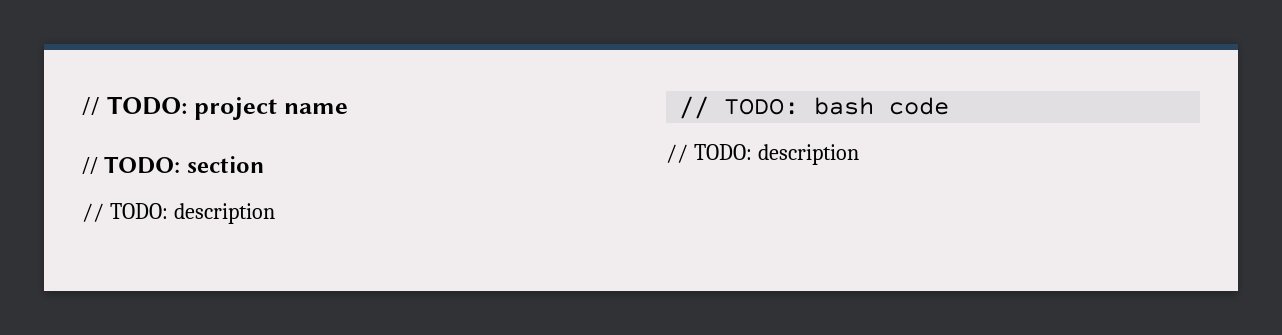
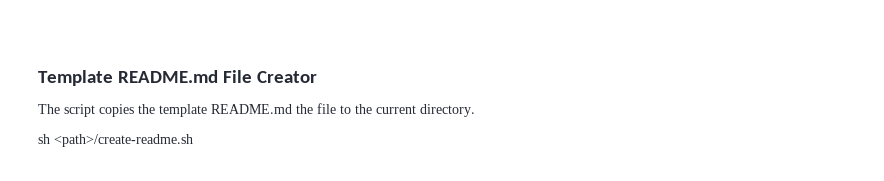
[82,96,348,120] [82,156,264,174] [82,203,275,224] [679,96,950,119] [666,144,859,165] // TODO: project name // // TODO: section // // TODO: description // // TODO: bash code // // TODO: description -> [38,70,318,86] [38,103,475,117] [38,134,193,147] Template README.md File Creator // The script copies the template README.md the file to the current directory. // sh <path>/create-readme.sh

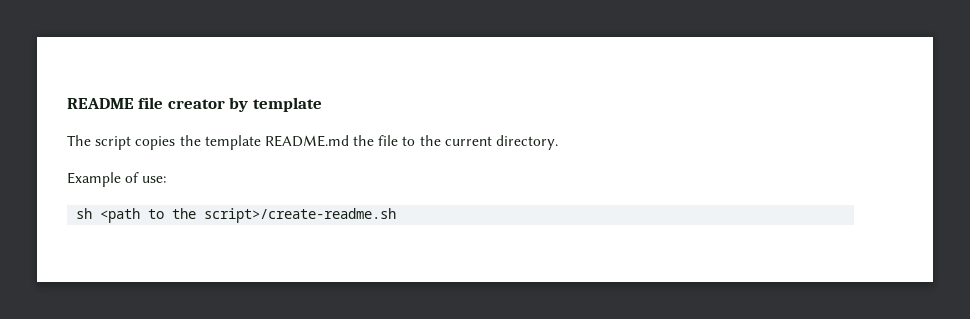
[38,70,318,86] Template README.md File Creator -> [67,97,322,112] README file creator by template
[38,134,193,147] sh <path>/create-readme.sh -> [67,172,167,187] [76,208,397,223] Example of use: // sh <path to the script>/create-readme.sh

